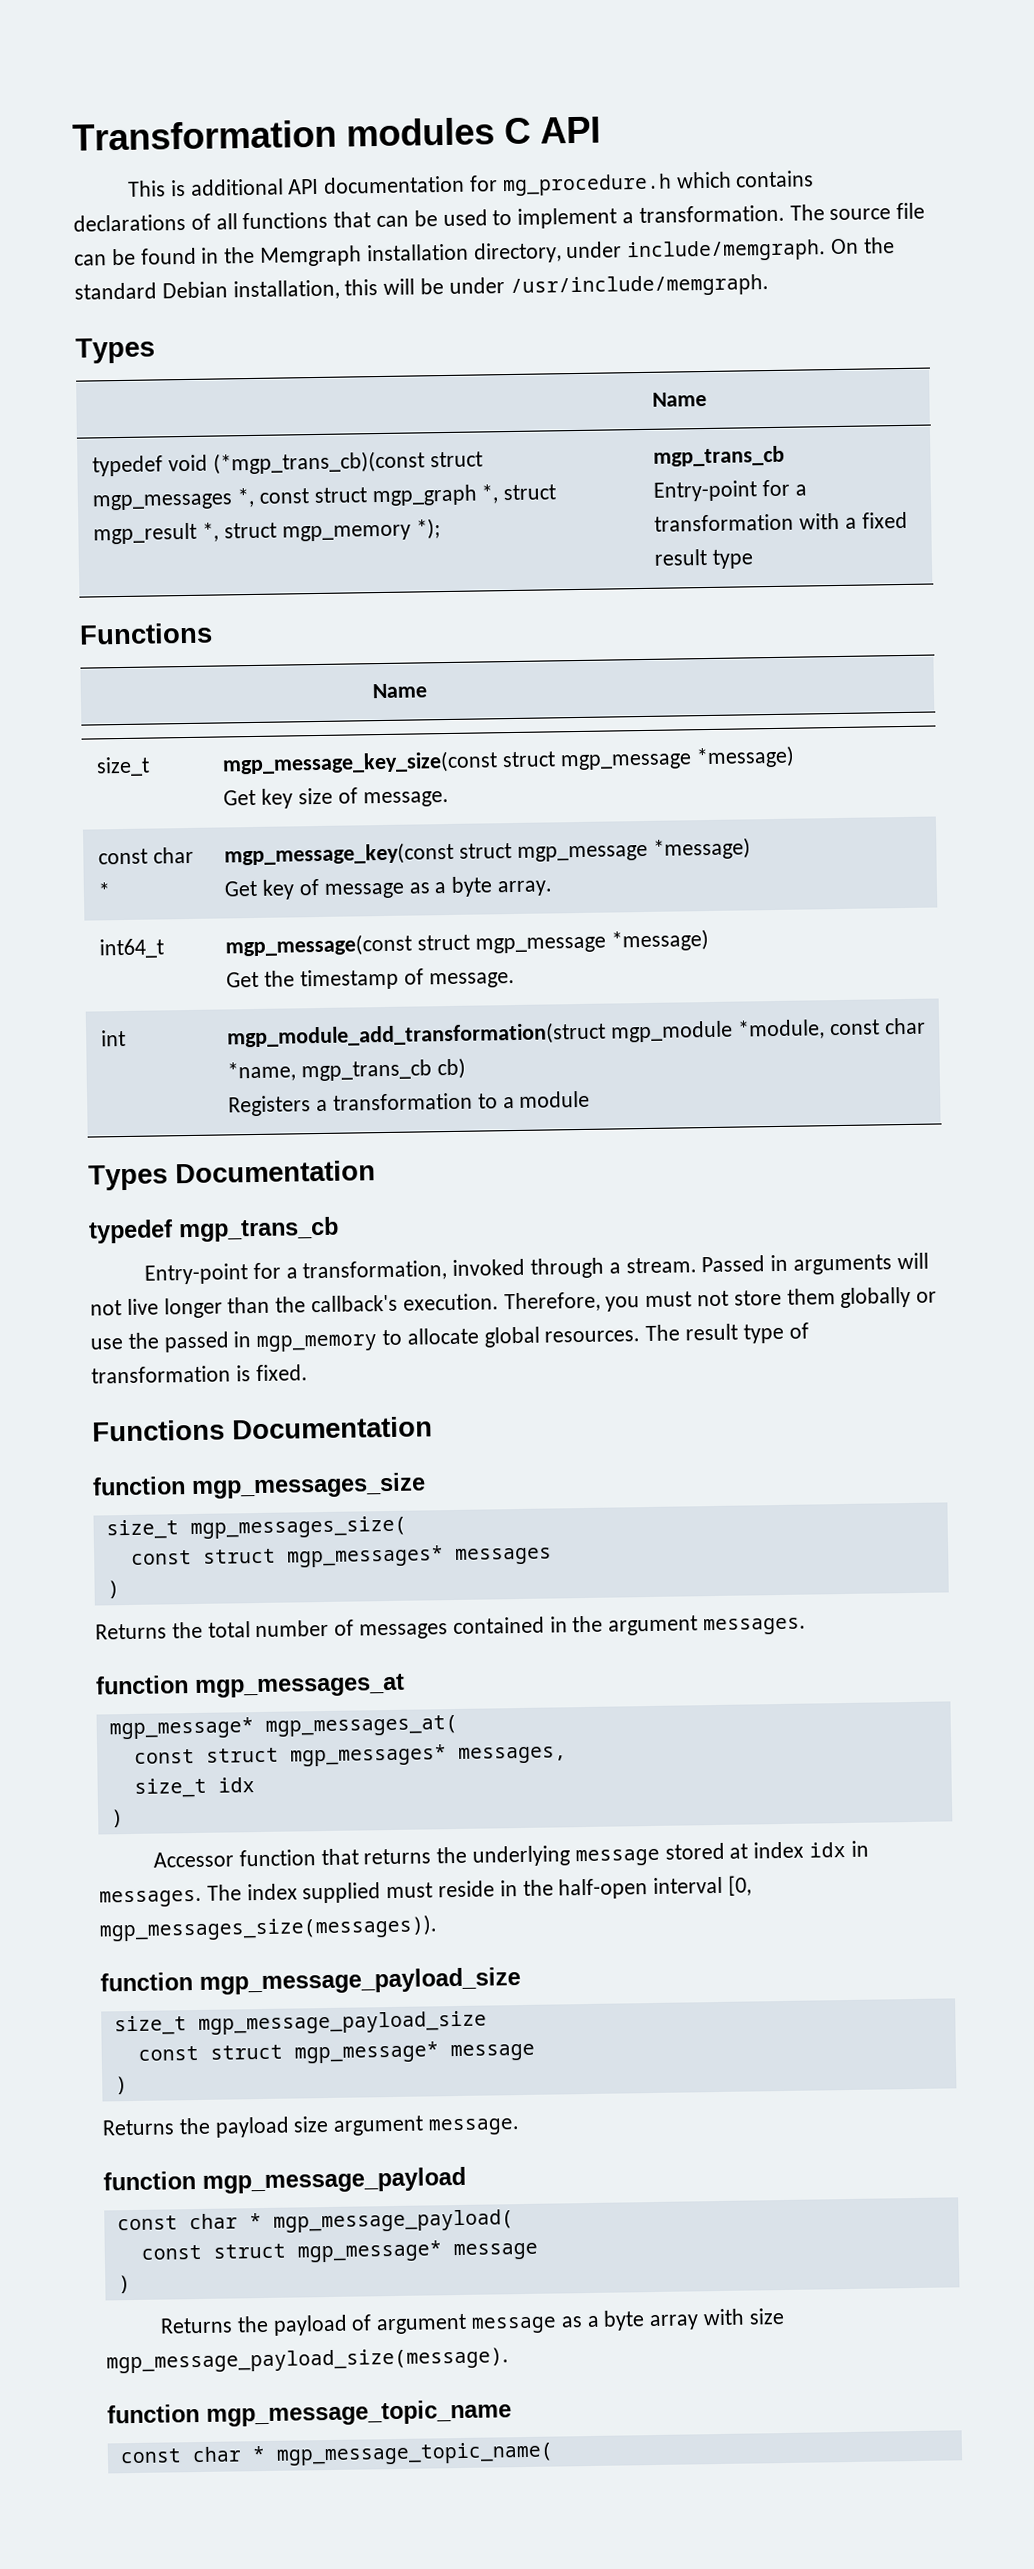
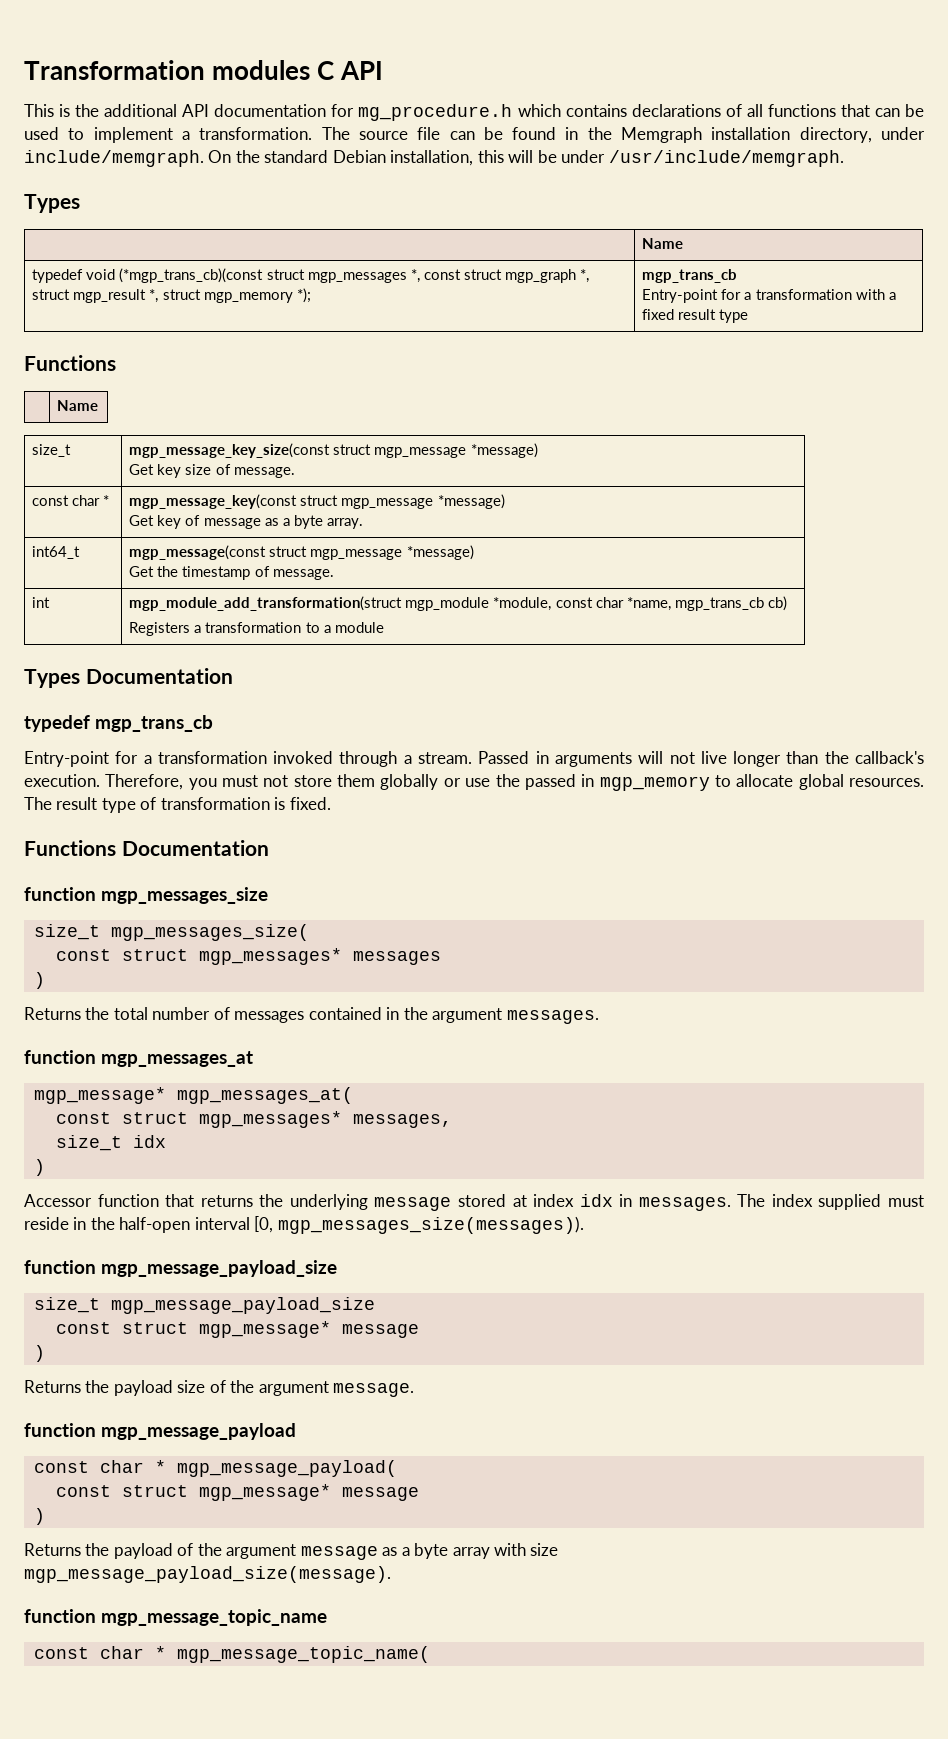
(186, 188) none -> [75,104,100,117] the
[302,1260,448,1282] transformation, -> [157,751,267,764] transformation
(329, 2124) none -> [209,1380,255,1393] of the
(373, 2322) none -> [197,1543,222,1556] the

